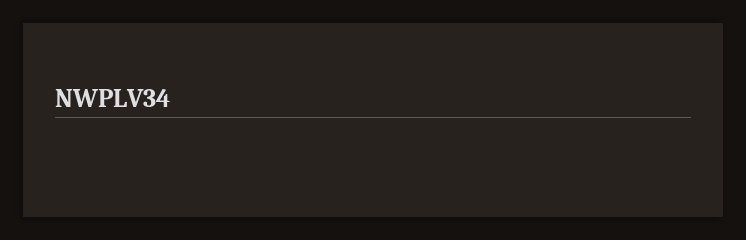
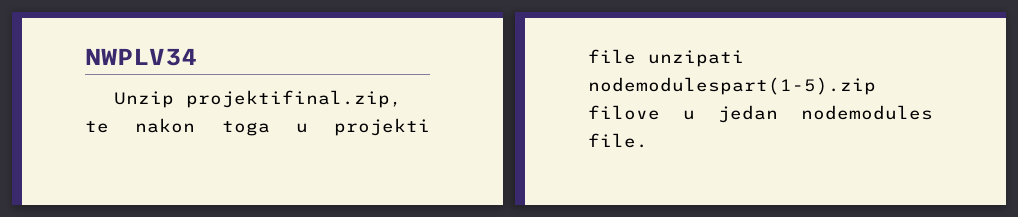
(170, 98) none -> [114,90,403,108] [85,118,430,136] [588,49,744,67] [588,77,876,95] [588,105,933,123] [588,133,648,148] // Unzip projektifinal.zip, te nakon toga u projekti file unzipati nodemodulespart(1-5).zip filove u jedan nodemodules file.

